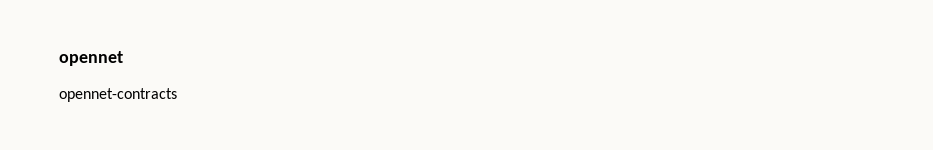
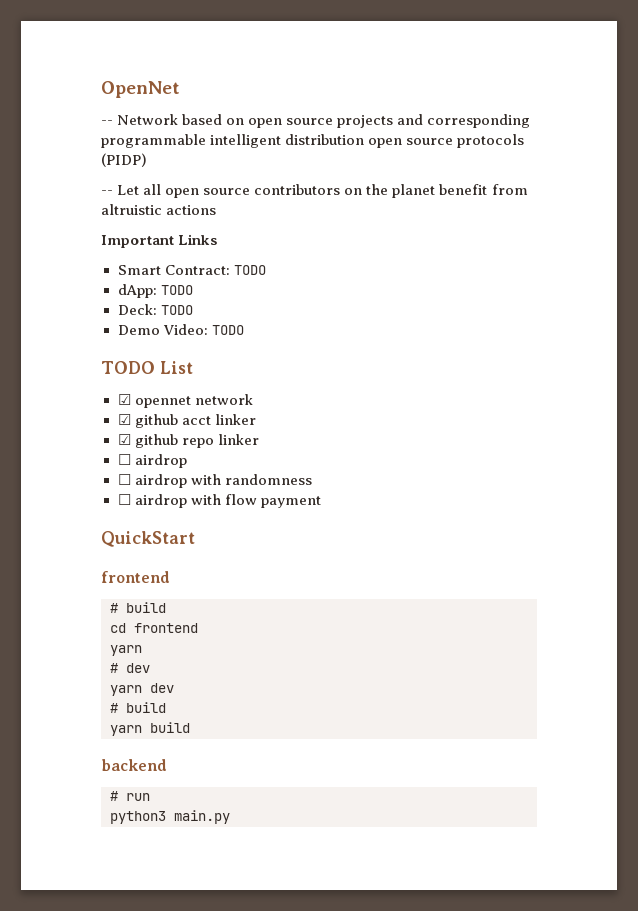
[59,51,123,66] [59,88,177,102] opennet // opennet-contracts -> [101,81,180,98] [101,114,531,128] [101,134,525,148] [101,153,147,167] [101,184,528,198] [101,204,217,215] [101,234,218,248] [117,265,266,275] [117,284,193,298] [117,304,193,315] [117,324,244,335] [101,361,193,374] [117,394,253,408] [117,414,256,428] [117,434,259,448] [117,454,187,468] [117,474,312,488] [117,494,321,508] [101,531,195,547] [101,571,170,583] [110,602,166,613] [110,623,198,633] [110,645,142,656] [110,663,150,673] [110,683,174,696] [110,702,166,713] [110,722,190,736] [101,759,167,771] [110,791,150,801] [110,810,230,824] OpenNet // -- Network based on open source projects and corresponding programmable intelligent distribution open source protocols (PIDP) // -- Let all open source contributors on the planet benefit from altruistic actions // Important Links // Smart Contract: TODO // dApp: TODO // Deck: TODO // Demo Video: TODO // TODO List // ☑ opennet network // ☑ github acct linker // ☑ github repo linker // ☐ airdrop // ☐ airdrop with randomness // ☐ airdrop with flow payment // QuickStart // frontend // # build // cd frontend // yarn // # dev // yarn dev // # build // yarn build // backend // # run // python3 main.py

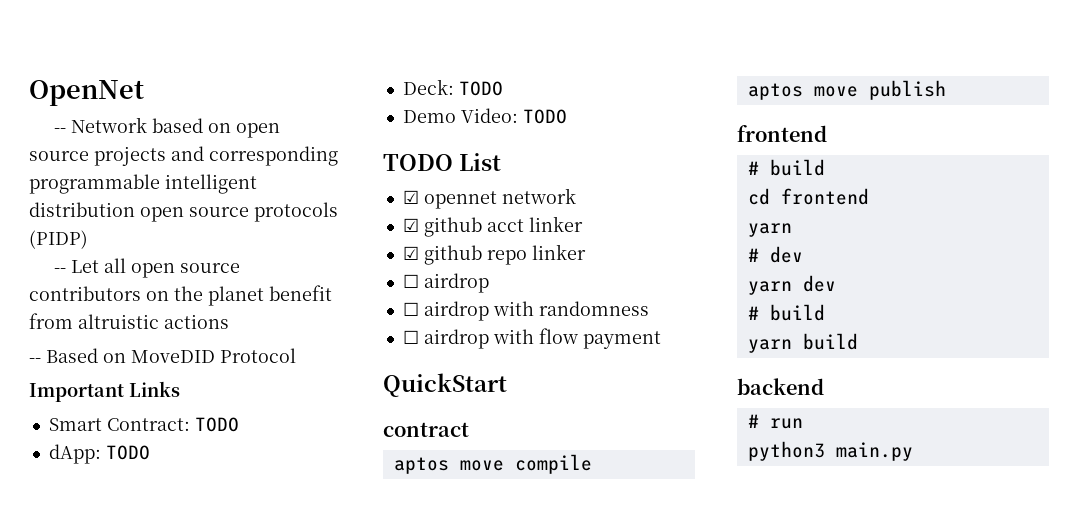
(217, 210) none -> [29,348,296,363] // -- Based on MoveDID Protocol
(195, 539) none -> [383,422,469,437] [393,454,592,474] [747,80,946,100] // contract // aptos move compile // aptos move publish

